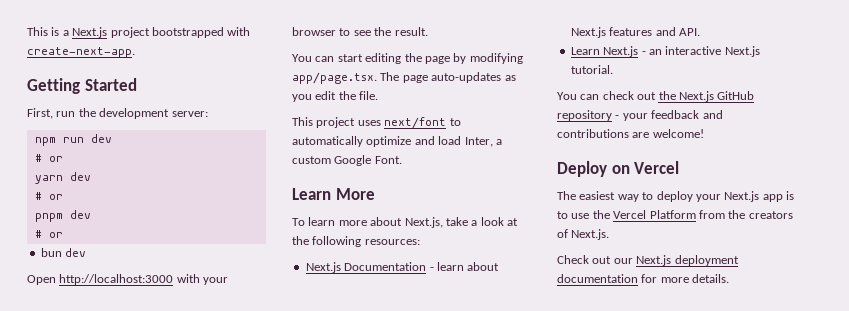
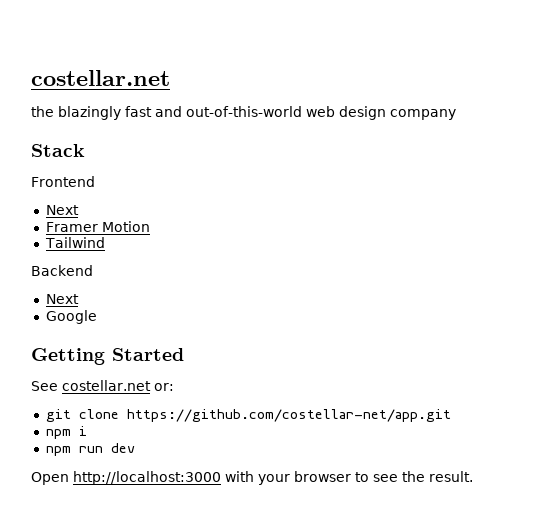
[27,27,251,38] [27,47,135,58] [27,78,137,94] [27,108,208,119] [34,134,112,146] [34,154,63,162] [34,172,91,184] [34,192,63,200] [34,210,91,222] [34,230,63,238] [40,248,62,257] This is a Next.js project bootstrapped with create-next-app. // Getting Started // First, run the development server: // npm run dev // # or // yarn dev // # or // pnpm dev // # or // bun -> [31,70,170,86] [31,106,456,120] [31,144,85,157] [31,176,95,187] [45,205,79,215] [45,221,150,232] [44,237,105,248] [31,265,93,276] [45,294,79,304] [45,310,97,324] [31,348,184,365] [31,380,174,391] [45,409,451,422] [45,426,87,439] [45,446,103,456] costellar.net // the blazingly fast and out-of-this-world web design company // Stack // Frontend // Next // Framer Motion // Tailwind // Backend // Next // Google // Getting Started // See costellar.net or: // git clone https://github.com/costellar-net/app.git // npm i // npm run
[292,53,523,64] [292,72,516,84] [292,91,379,102] [292,117,461,129] [292,136,502,147] [292,155,402,166] [292,188,375,200] [292,217,518,228] [292,236,420,247] [305,262,500,273] [570,27,700,38] [570,46,760,57] [570,65,613,74] [557,91,755,102] [557,110,723,121] [557,129,704,138] [557,161,680,177] [557,191,794,202] [557,210,793,219] [557,229,610,240] [557,255,739,266] [557,274,730,283] // You can start editing the page by modifying app/page.tsx. The page auto-updates as you edit the file. // This project uses next/font to automatically optimize and load Inter, a custom Google Font. // Learn More // To learn more about Next.js, take a look at the following resources: // Next.js Documentation - learn about Next.js features and API. // Learn Next.js - an interactive Next.js tutorial. // You can check out the Next.js GitHub repository - your feedback and contributions are welcome! // Deploy on Vercel // The easiest way to deploy your Next.js app is to use the Vercel Platform from the creators of Next.js. // Check out our Next.js deployment documentation for more details. -> (473, 476) none

